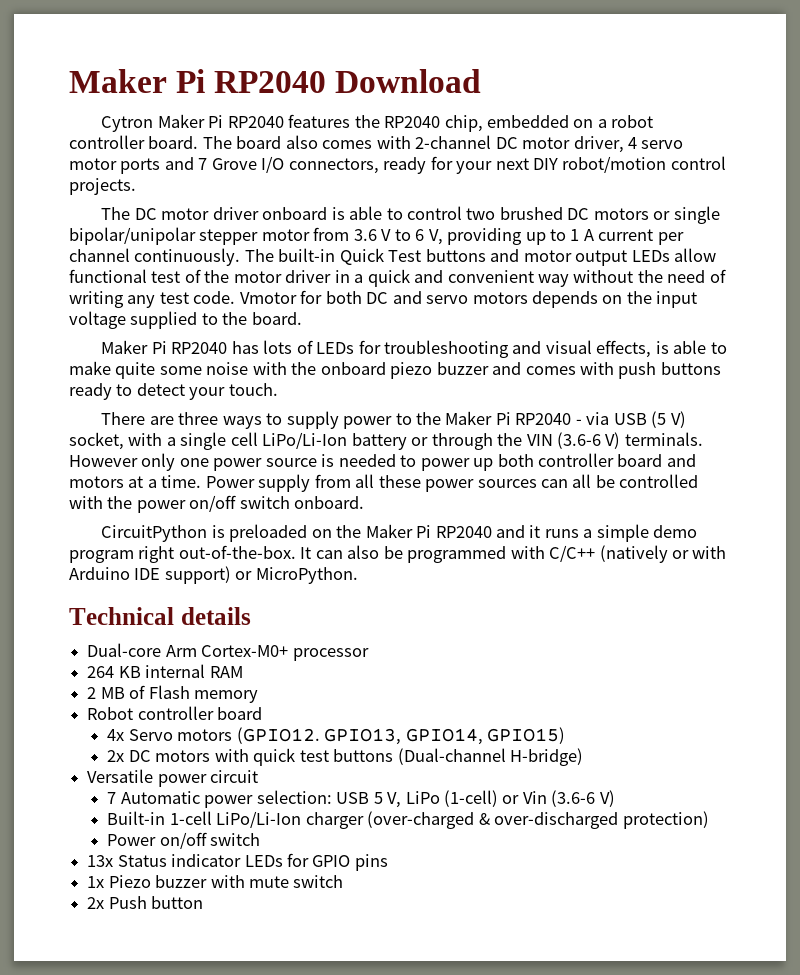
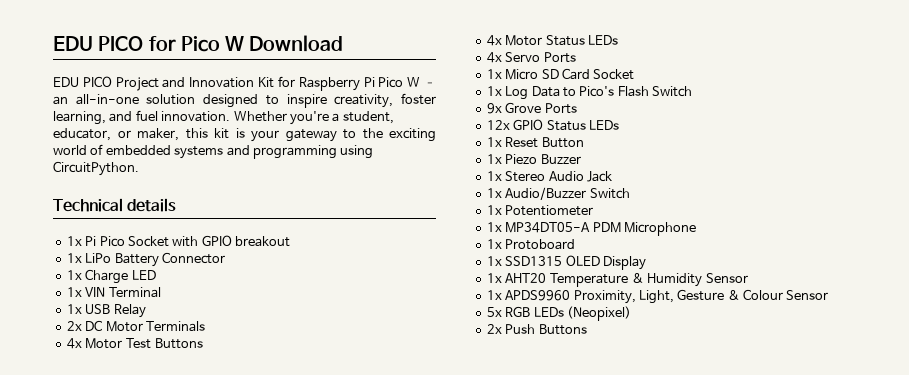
[69,69,482,93] [101,114,654,132] [69,135,684,153] [69,156,726,174] [69,178,136,195] [101,206,720,224] [69,227,684,245] [69,248,717,266] [69,269,726,287] [69,290,698,308] [69,311,302,329] [101,340,727,358] [69,361,721,379] [69,383,278,400] [101,411,686,429] [69,432,703,450] [69,453,696,471] [69,474,699,492] [69,495,365,513] [101,524,698,542] [69,545,727,563] [69,566,358,584] [69,607,251,625] [87,643,369,661] [87,664,243,678] [87,685,258,703] [87,706,263,720] [107,727,566,745] [107,748,583,766] [87,769,259,787] [107,790,615,808] [107,811,709,829] [107,832,261,849] [87,853,388,871] [87,875,344,888] Maker Pi RP2040 Download // Cytron Maker Pi RP2040 features the RP2040 chip, embedded on a robot controller board. The board also comes with 2-channel DC motor driver, 4 servo motor ports and 7 Grove I/O connectors, ready for your next DIY robot/motion control projects. // The DC motor driver onboard is able to control two brushed DC motors or single bipolar/unipolar stepper motor from 3.6 V to 6 V, providing up to 1 A current per channel continuously. The built-in Quick Test buttons and motor output LEDs allow functional test of the motor driver in a quick and convenient way without the need of writing any test code. Vmotor for both DC and servo motors depends on the input voltage supplied to the board. // Maker Pi RP2040 has lots of LEDs for troubleshooting and visual effects, is able to make quite some noise with the onboard piezo buzzer and comes with push buttons ready to detect your touch. // There are three ways to supply power to the Maker Pi RP2040 - via USB (5 V) socket, with a single cell LiPo/Li-Ion battery or through the VIN (3.6-6 V) terminals. However only one power source is needed to power up both controller board and motors at a time. Power supply from all these power sources can all be controlled with the power on/off switch onboard. // CircuitPython is preloaded on the Maker Pi RP2040 and it runs a simple demo program right out-of-the-box. It can also be programmed with C/C++ (natively or with Arduino IDE support) or MicroPython. // Technical details // Dual-core Arm Cortex-M0+ processor // 264 KB internal RAM // 2 MB of Flash memory // Robot controller board // 4x Servo motors (GPIO12. GPIO13, GPIO14, GPIO15) // 2x DC motors with quick test buttons (Dual-channel H-bridge) // Versatile power circuit // 7 Automatic power selection: USB 5 V, LiPo (1-cell) or Vin (3.6-6 V) // Built-in 1-cell LiPo/Li-Ion charger (over-charged & over-discharged protection) // Power on/off switch // 13x Status indicator LEDs for GPIO pins // 1x Piezo buzzer with mute switch -> [53,35,344,52] [53,76,436,91] [53,93,437,108] [53,110,394,125] [53,128,436,142] [53,144,374,159] [53,161,139,176] [53,198,177,212] [66,235,290,247] [66,252,225,267] [66,269,156,284] [66,287,162,298] [66,304,146,318] [66,320,205,332] [66,338,203,349] [486,35,618,46] [486,52,576,63] [486,68,635,80] [486,86,692,100] [486,102,577,114] [486,119,619,131] [486,137,584,148] [486,154,581,164] [486,171,612,182] [486,187,630,200] [486,205,594,216] [486,222,696,236] [486,239,576,250] [486,255,646,270] [486,273,748,287] [486,289,829,304] [486,306,631,321] EDU PICO for Pico W Download // EDU PICO Project and Innovation Kit for Raspberry Pi Pico W – an all-in-one solution designed to inspire creativity, foster learning, and fuel innovation. Whether you're a student, educator, or maker, this kit is your gateway to the exciting world of embedded systems and programming using CircuitPython. // Technical details // 1x Pi Pico Socket with GPIO breakout // 1x LiPo Battery Connector // 1x Charge LED // 1x VIN Terminal // 1x USB Relay // 2x DC Motor Terminals // 4x Motor Test Buttons // 4x Motor Status LEDs // 4x Servo Ports // 1x Micro SD Card Socket // 1x Log Data to Pico's Flash Switch // 9x Grove Ports // 12x GPIO Status LEDs // 1x Reset Button // 1x Piezo Buzzer // 1x Stereo Audio Jack // 1x Audio/Buzzer Switch // 1x Potentiometer // 1x MP34DT05-A PDM Microphone // 1x Protoboard // 1x SSD1315 OLED Display // 1x AHT20 Temperature & Humidity Sensor // 1x APDS9960 Proximity, Light, Gesture & Colour Sensor // 5x RGB LEDs (Neopixel)
[151,896,204,909] button -> [538,324,587,335] Buttons

